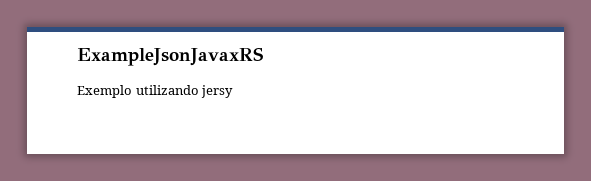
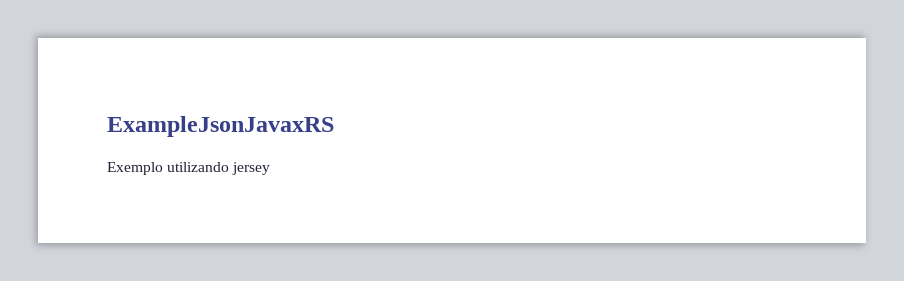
[201,85,234,98] jersy -> [232,162,271,175] jersey

